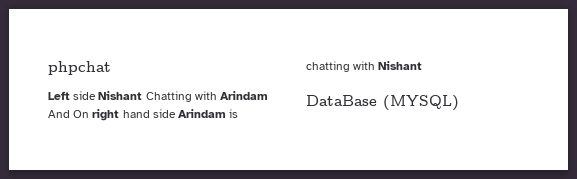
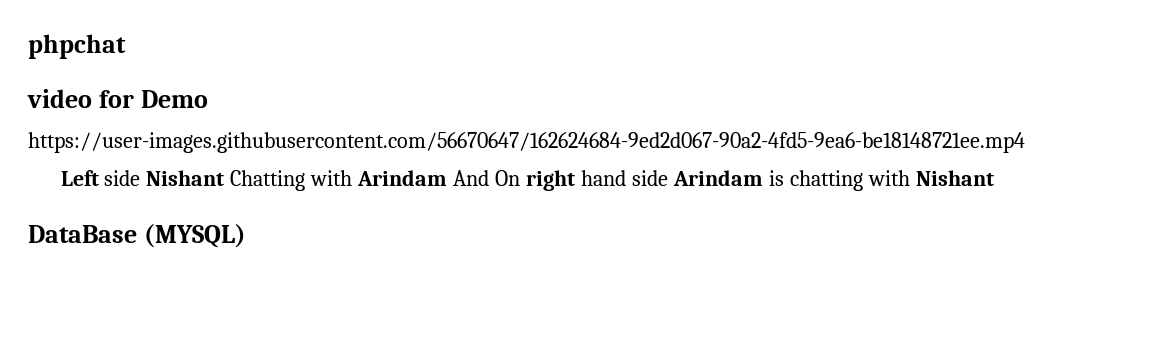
(111, 68) none -> [27,89,208,108] [28,132,1025,153] // video for Demo // https://user-images.githubusercontent.com/56670647/162624684-9ed2d067-90a2-4fd5-9ea6-be18148721ee.mp4

